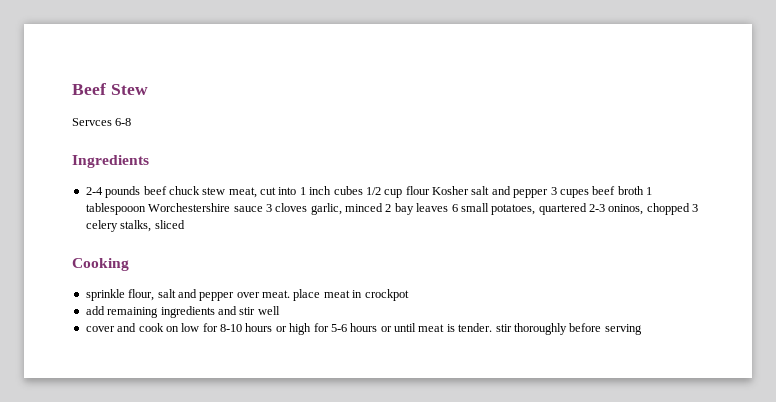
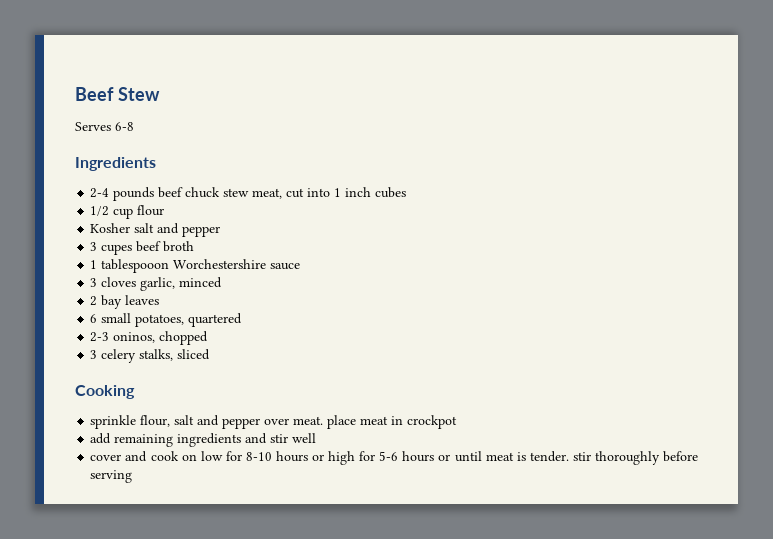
[72,118,112,126] Servces -> [75,122,111,131] Serves
(363, 190) none -> (407, 192) //
(430, 190) none -> (165, 210) //
(549, 193) none -> (221, 231) //
(644, 190) none -> (195, 246) //
(263, 209) none -> (301, 266) //
(383, 207) none -> (223, 282) //
(449, 207) none -> (160, 300) //
(587, 209) none -> (243, 320) //
(690, 209) none -> (209, 338) //

